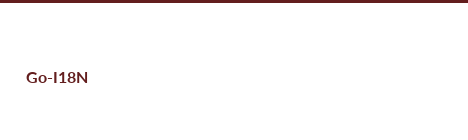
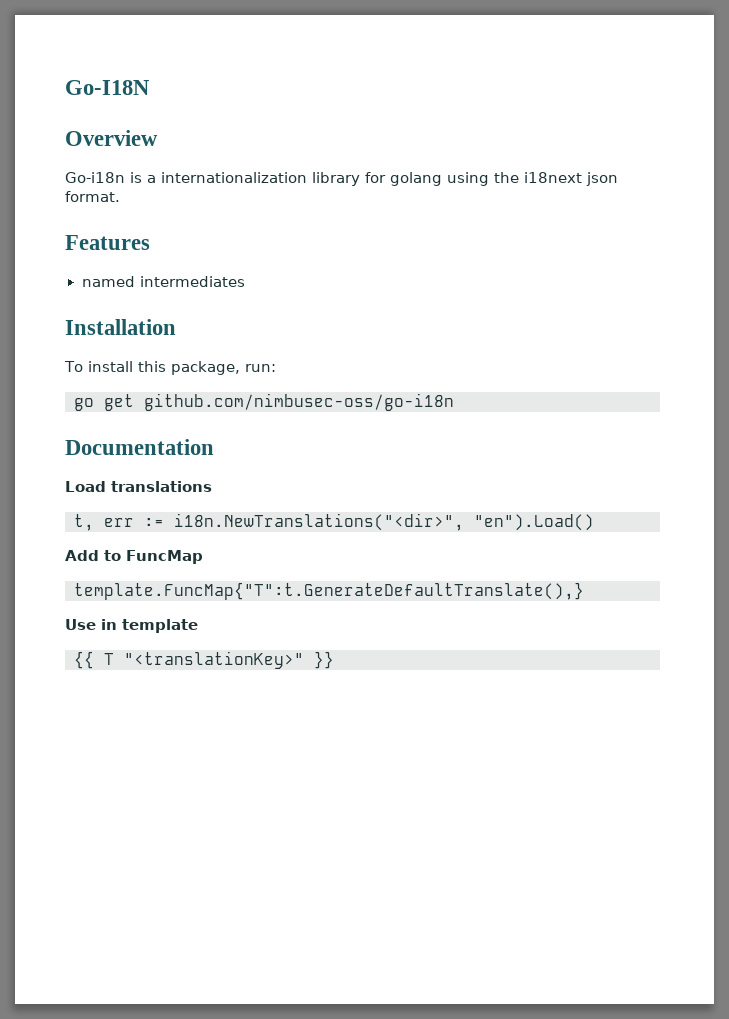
(88, 77) none -> [65,130,158,146] [65,172,618,186] [65,191,120,202] [65,235,150,250] [81,276,245,287] [65,319,176,335] [64,361,276,375] [74,393,454,411] [65,439,214,455] [65,481,212,492] [74,513,594,531] [65,550,203,564] [74,582,584,600] [65,619,198,633] [74,651,334,669] // Overview // Go-i18n is a internationalization library for golang using the i18next json format. // Features // named intermediates // Installation // To install this package, run: // go get github.com/nimbusec-oss/go-i18n // Documentation // Load translations // t, err := i18n.NewTranslations("<dir>", "en").Load() // Add to FuncMap // template.FuncMap{"T":t.GenerateDefaultTranslate(),} // Use in template // {{ T "<translationKey>" }}

